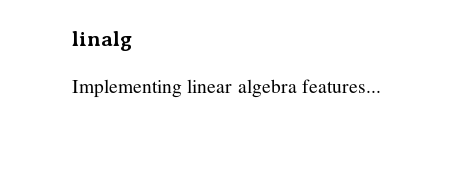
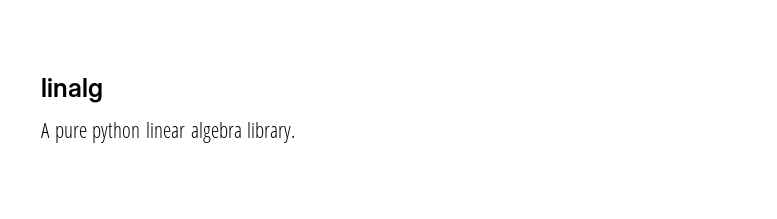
[72,79,182,98] Implementing -> [41,122,141,143] A pure python
[301,79,381,93] features... -> [247,122,296,143] library.

